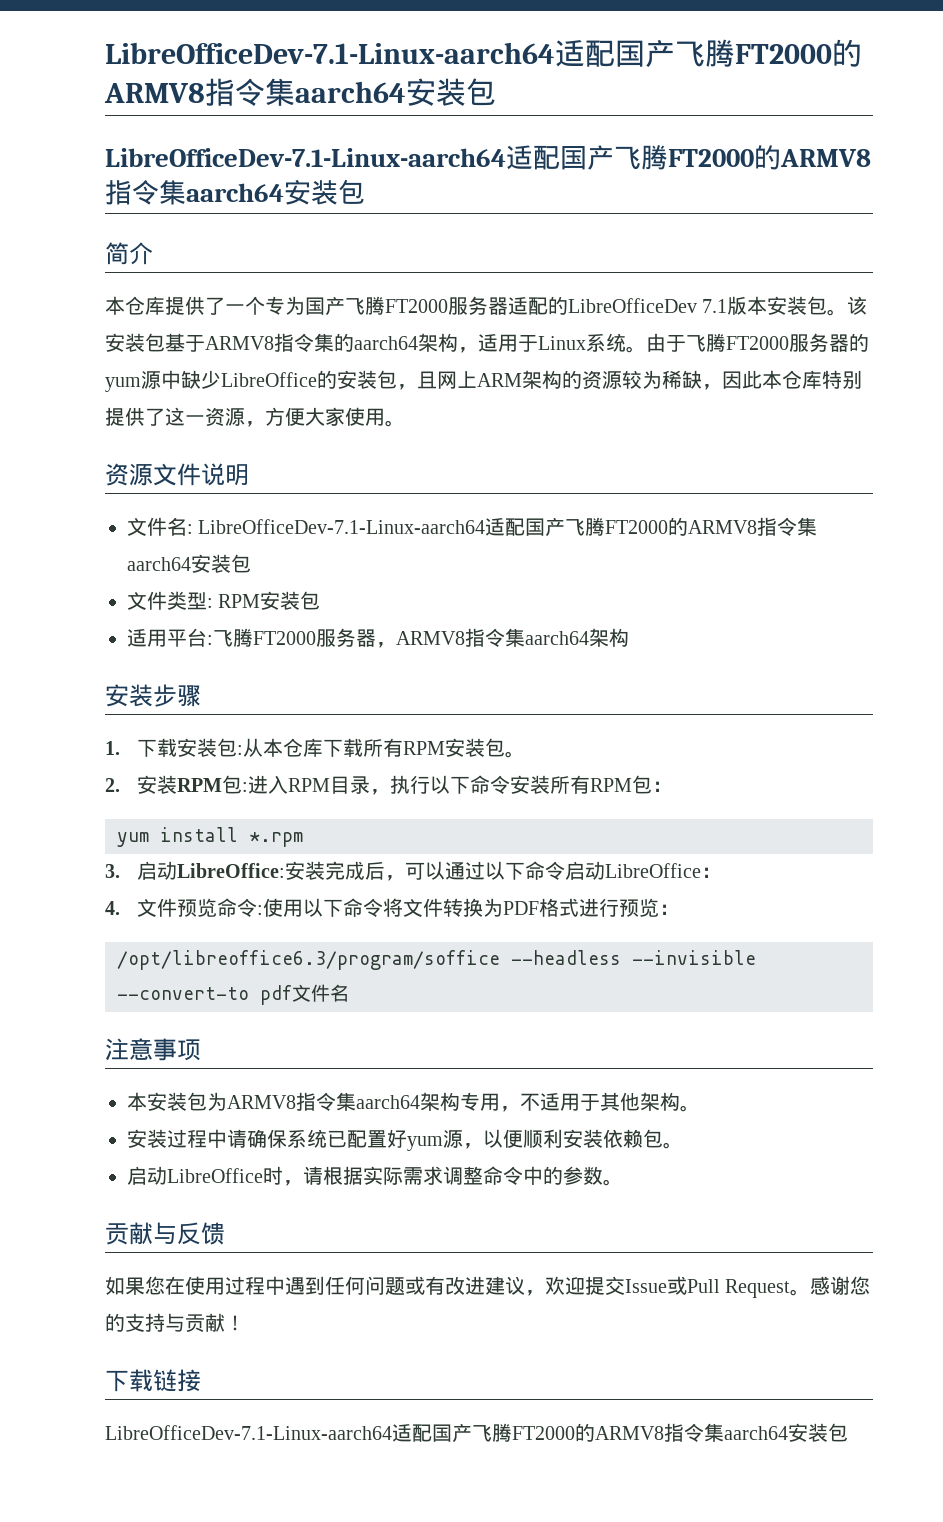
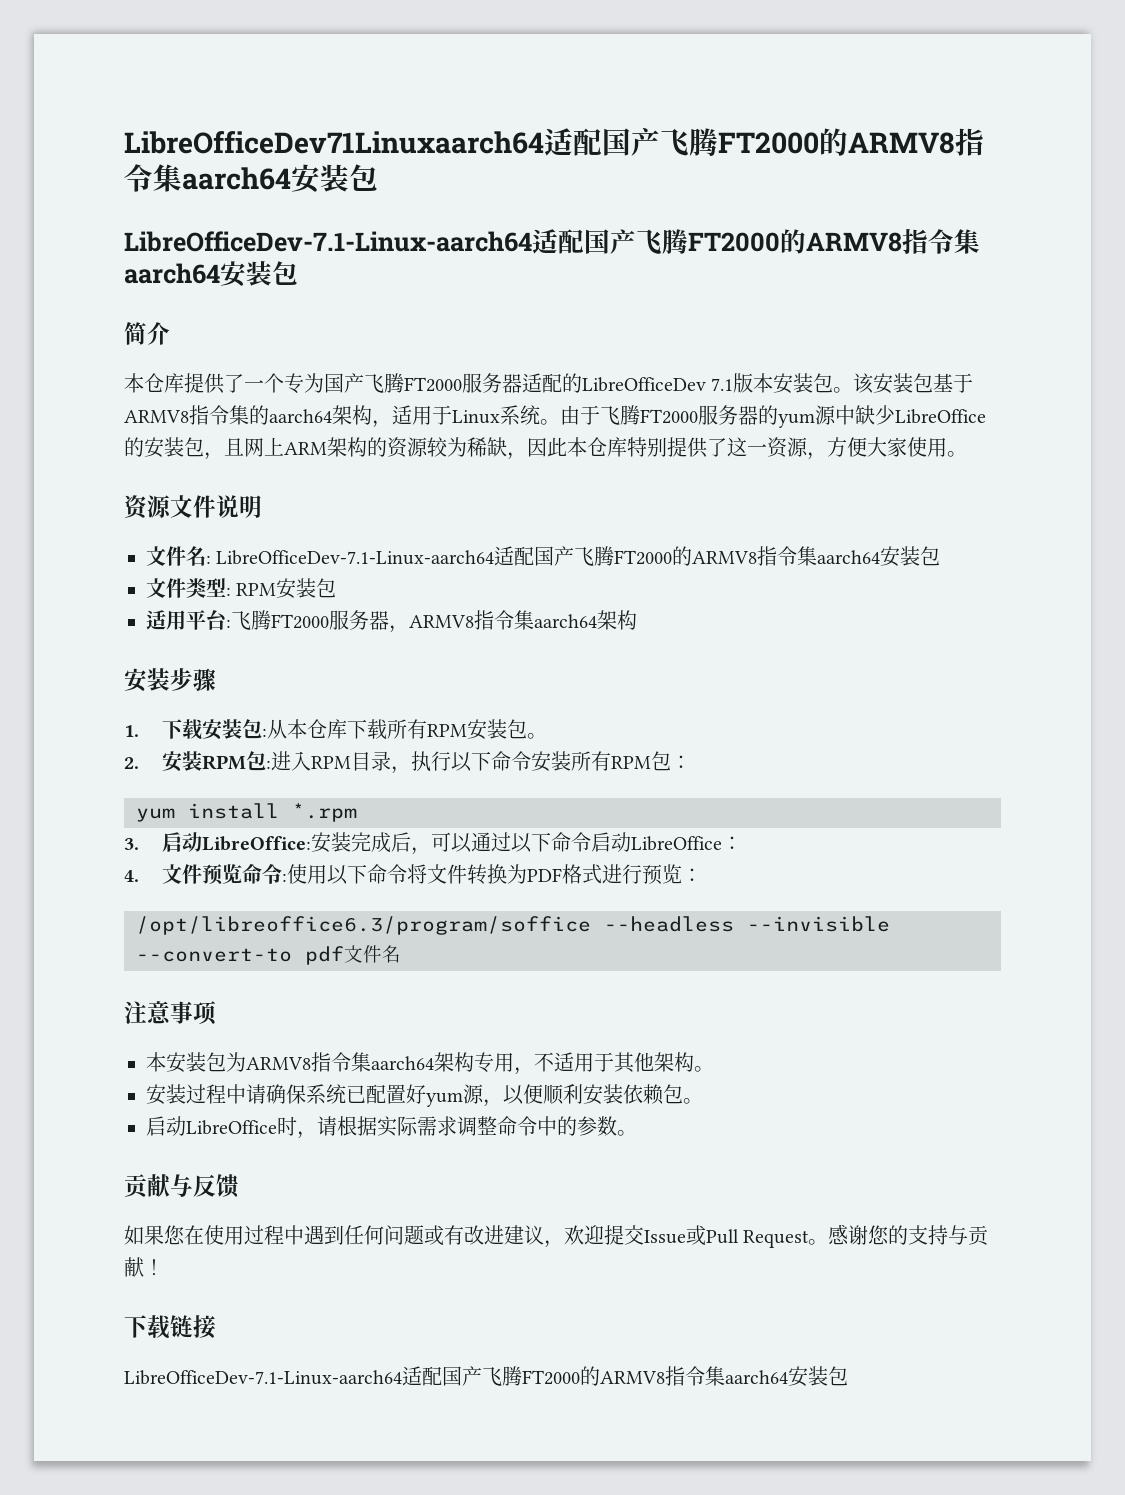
[105,42,555,64] LibreOfficeDev-7.1-Linux-aarch64 -> [124,131,544,154] LibreOfficeDev71Linuxaarch64

